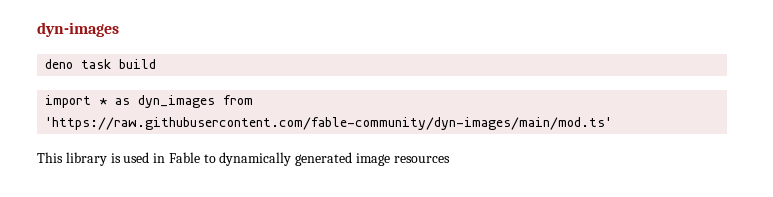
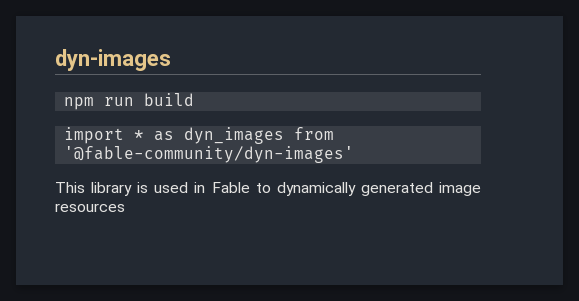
[45,59,112,69] deno task -> [64,97,135,110] npm run
[45,117,613,130] 'https://raw.githubusercontent.com/fable-community/dyn-images/main/mod.ts' -> [64,146,355,163] '@fable-community/dyn-images'

